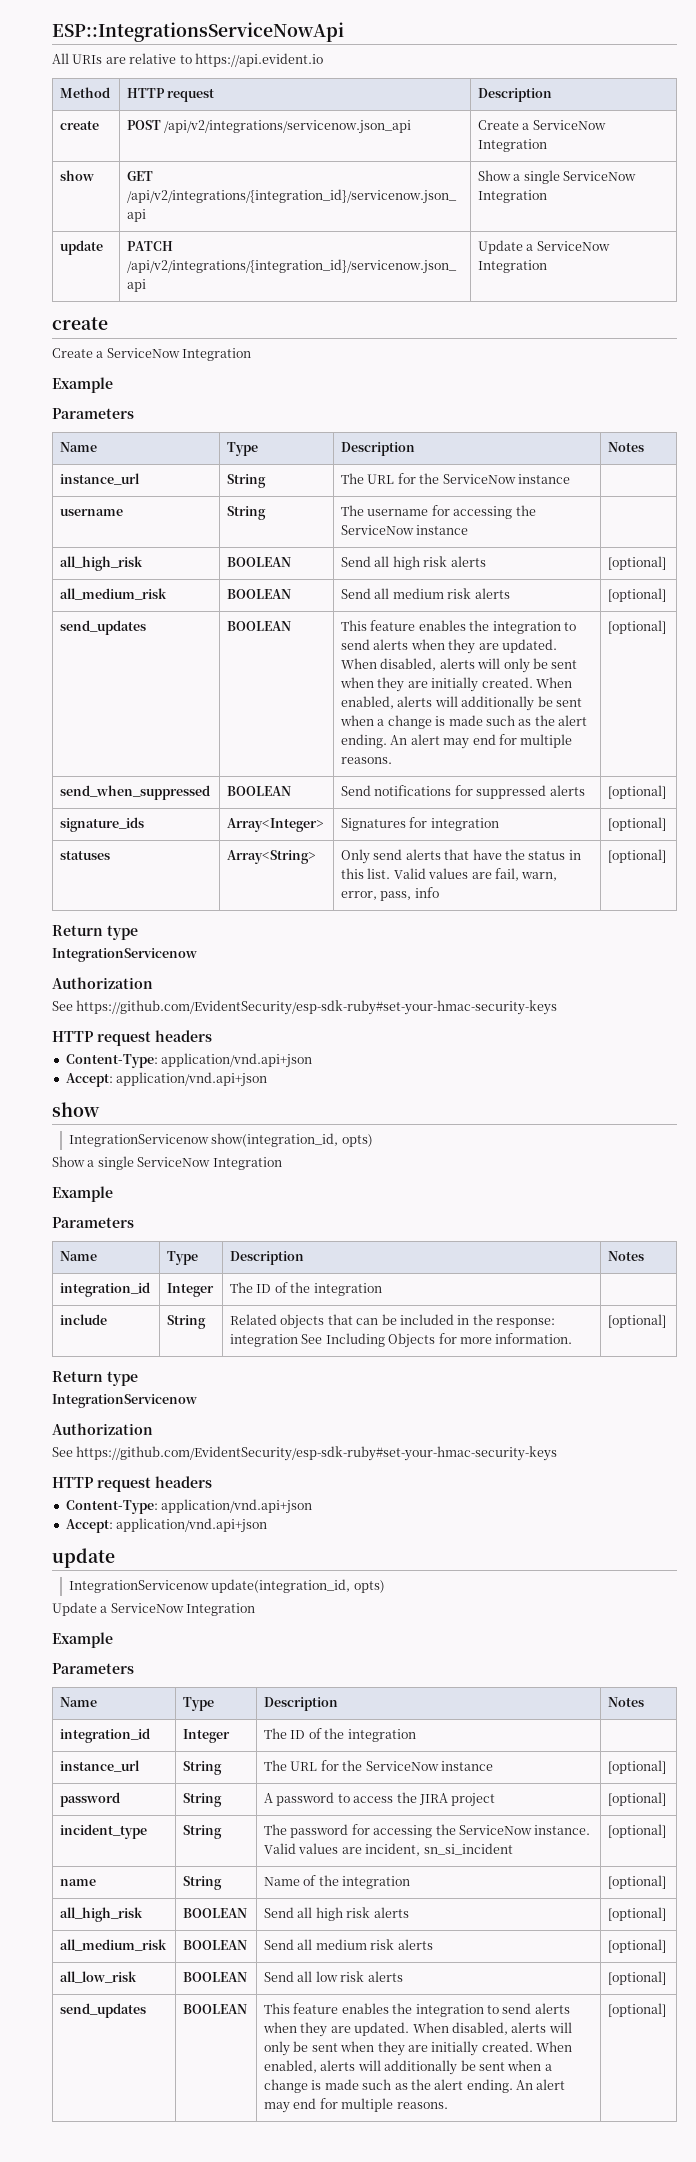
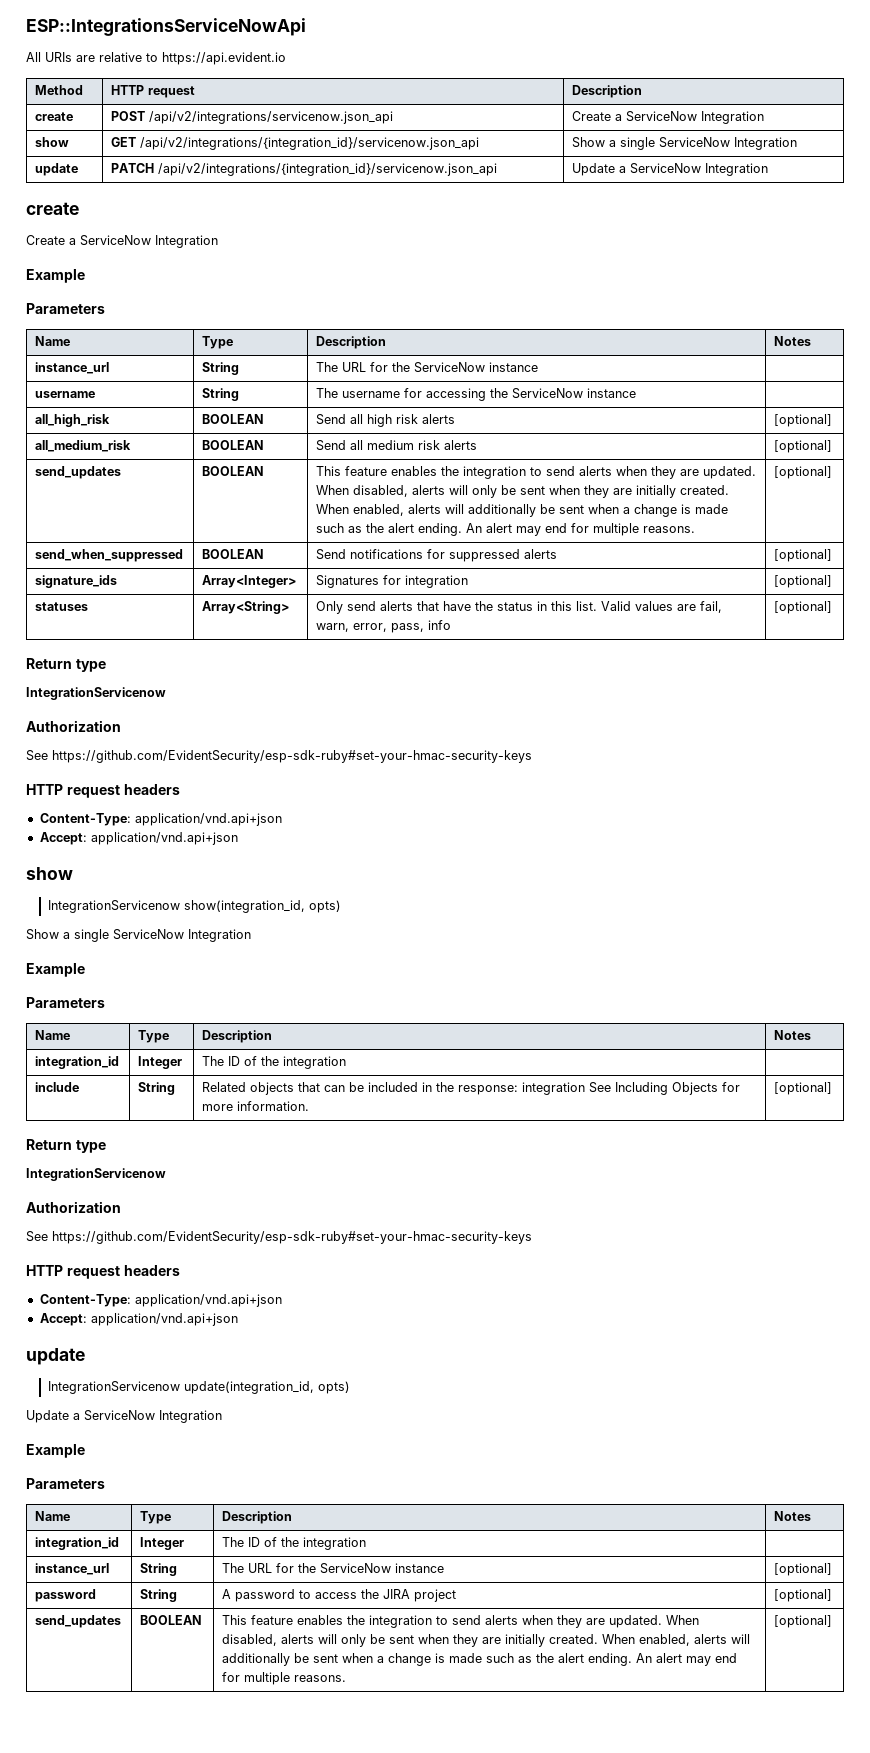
[60,1824,148,1839] [183,1825,223,1839] [264,1824,591,1838] [264,1843,513,1856] [608,1824,667,1838] [60,1879,97,1886] [183,1876,223,1890] [264,1875,411,1889] [608,1875,667,1889] [60,1907,144,1922] [183,1908,248,1918] [264,1907,409,1921] [608,1907,667,1921] [60,1939,168,1951] [183,1940,248,1950] [264,1939,433,1950] [608,1939,667,1953] [60,1971,138,1983] [183,1972,248,1982] [264,1971,403,1982] [608,1971,667,1985] // incident_type | String | The password for accessing the ServiceNow instance. Valid values are incident, sn_si_incident | [optional] // name | String | Name of the integration | [optional] // all_high_risk | BOOLEAN | Send all high risk alerts | [optional] // all_medium_risk | BOOLEAN | Send all medium risk alerts | [optional] // all_low_risk | BOOLEAN | Send all low risk alerts | [optional] -> (833, 1595) none

